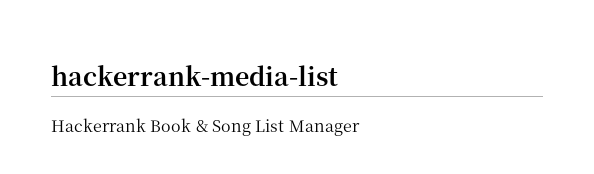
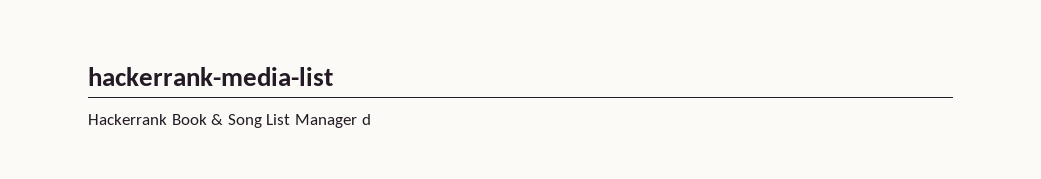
(360, 128) none -> [361,114,371,125] d

